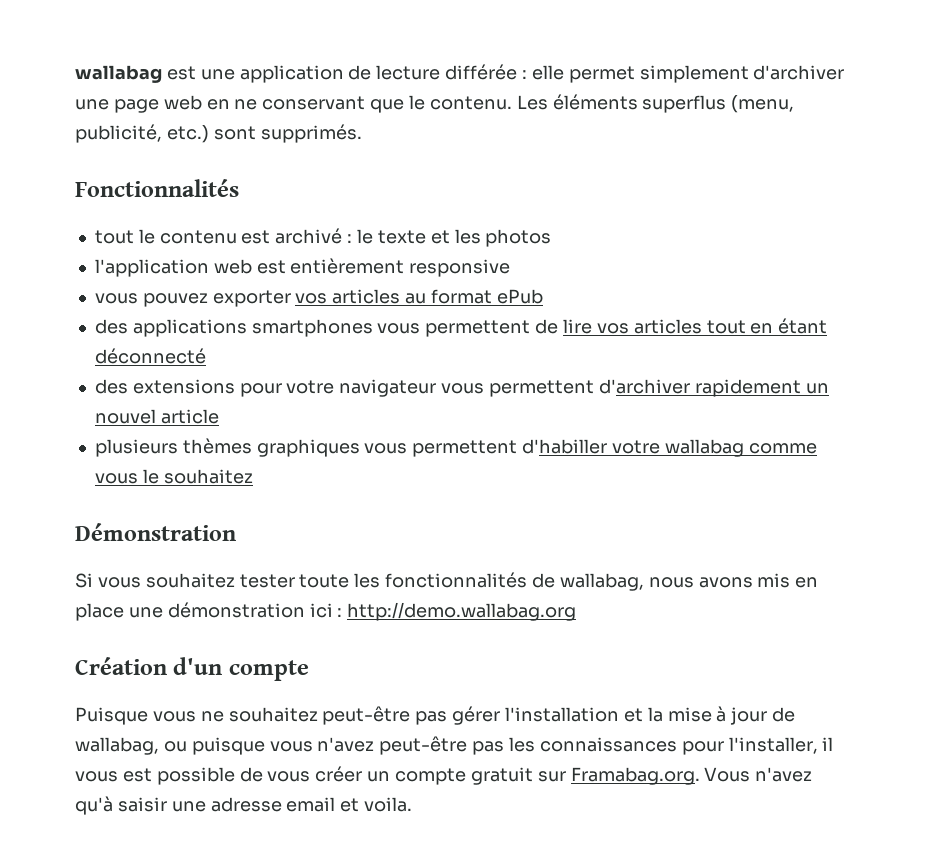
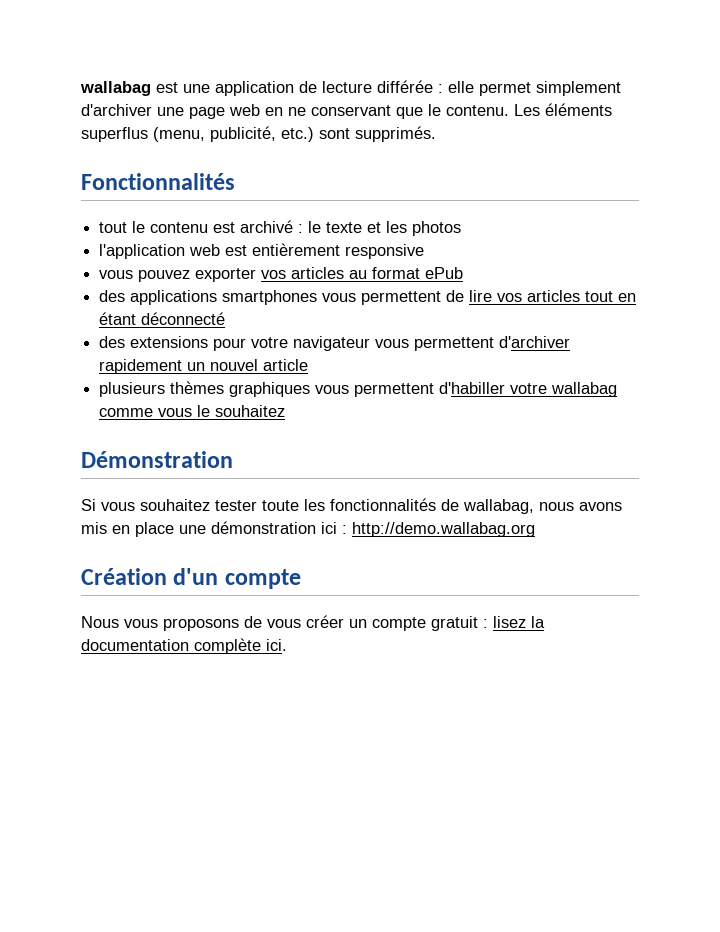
[75,706,796,725] [75,736,834,755] [75,767,235,785] Puisque vous ne souhaitez peut-être pas gérer l'installation et la mise à jour de wallabag, ou puisque vous n'avez peut-être pas les connaissances pour l'installer, il vous est possible -> [81,616,239,631] Nous vous proposons
[537,767,813,785] [75,796,413,815] sur Framabag.org. Vous n'avez qu'à saisir une adresse email et voila. -> [483,616,545,628] [81,638,287,654] : lisez la documentation complète ici.

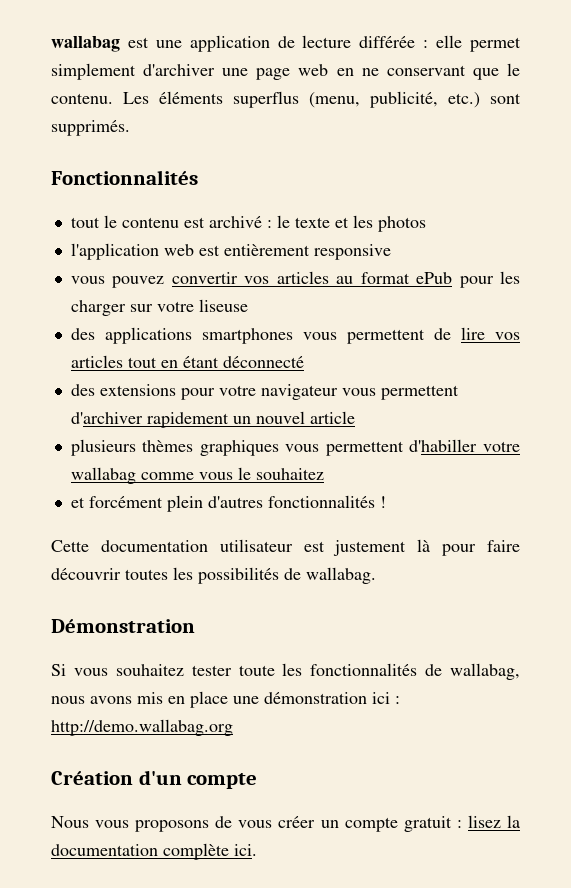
[195,268,257,282] exporter -> [171,272,238,284] convertir
(464, 273) none -> [459,271,520,288] [70,299,248,316] pour les charger sur votre liseuse
(286, 411) none -> [70,495,386,512] [51,539,520,556] [51,567,376,584] // et forcément plein d'autres fonctionnalités ! // Cette documentation utilisateur est justement là pour faire découvrir toutes les possibilités de wallabag.

